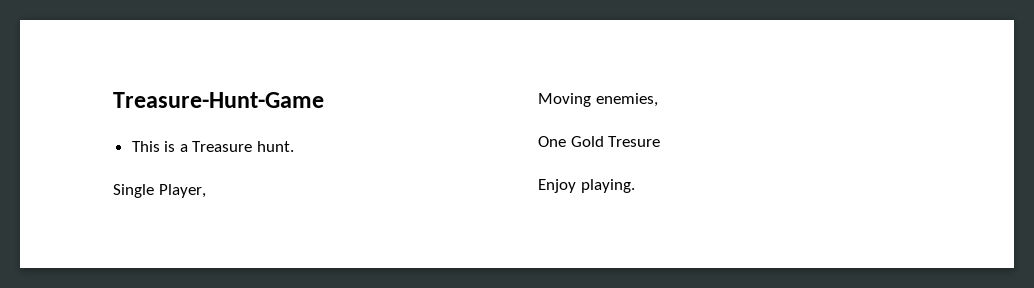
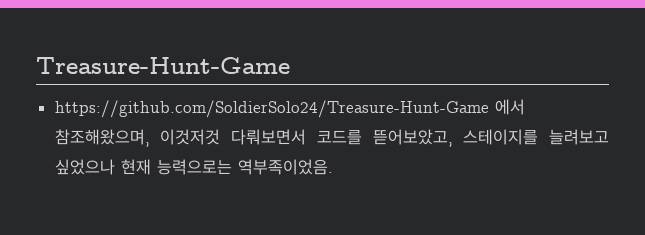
[131,141,295,152] [113,184,206,198] [538,93,658,107] [538,136,661,147] [538,179,635,193] This is a Treasure hunt. // Single Player, // Moving enemies, // One Gold Tresure // Enjoy playing. -> [54,99,525,118] [54,129,609,147] [54,159,333,175] https://github.com/SoldierSolo24/Treasure-Hunt-Game 에서 참조해왔으며, 이것저것 다뤄보면서 코드를 뜯어보았고, 스테이지를 늘려보고 싶었으나 현재 능력으로는 역부족이었음.

